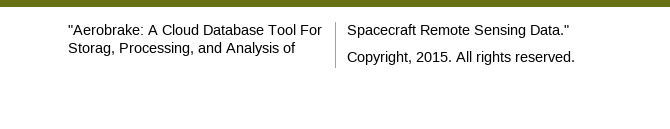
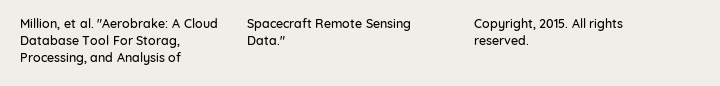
(68, 29) none -> [20,18,94,30] Million, et al.

